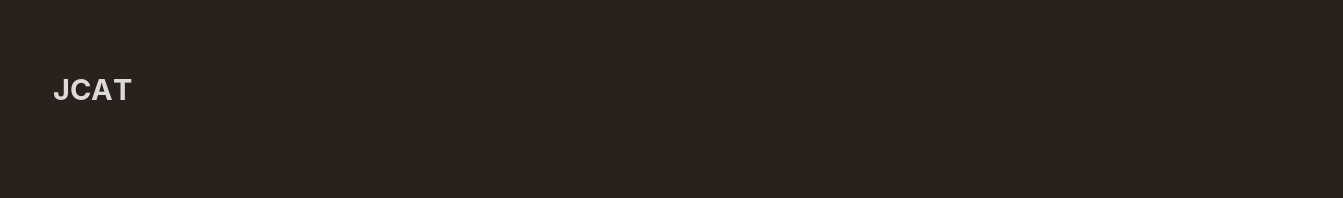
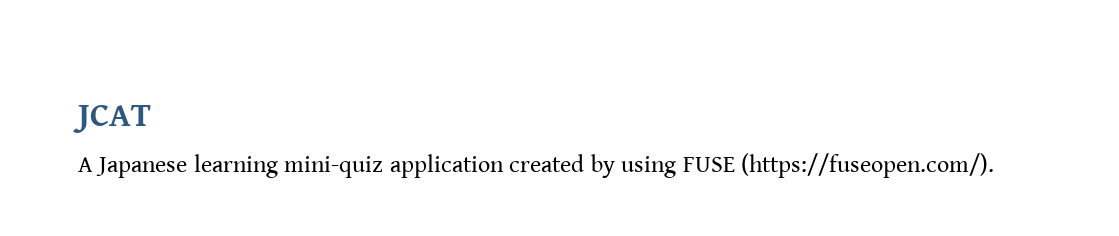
(132, 89) none -> [78,153,995,178] // A Japanese learning mini-quiz application created by using FUSE (https://fuseopen.com/).

